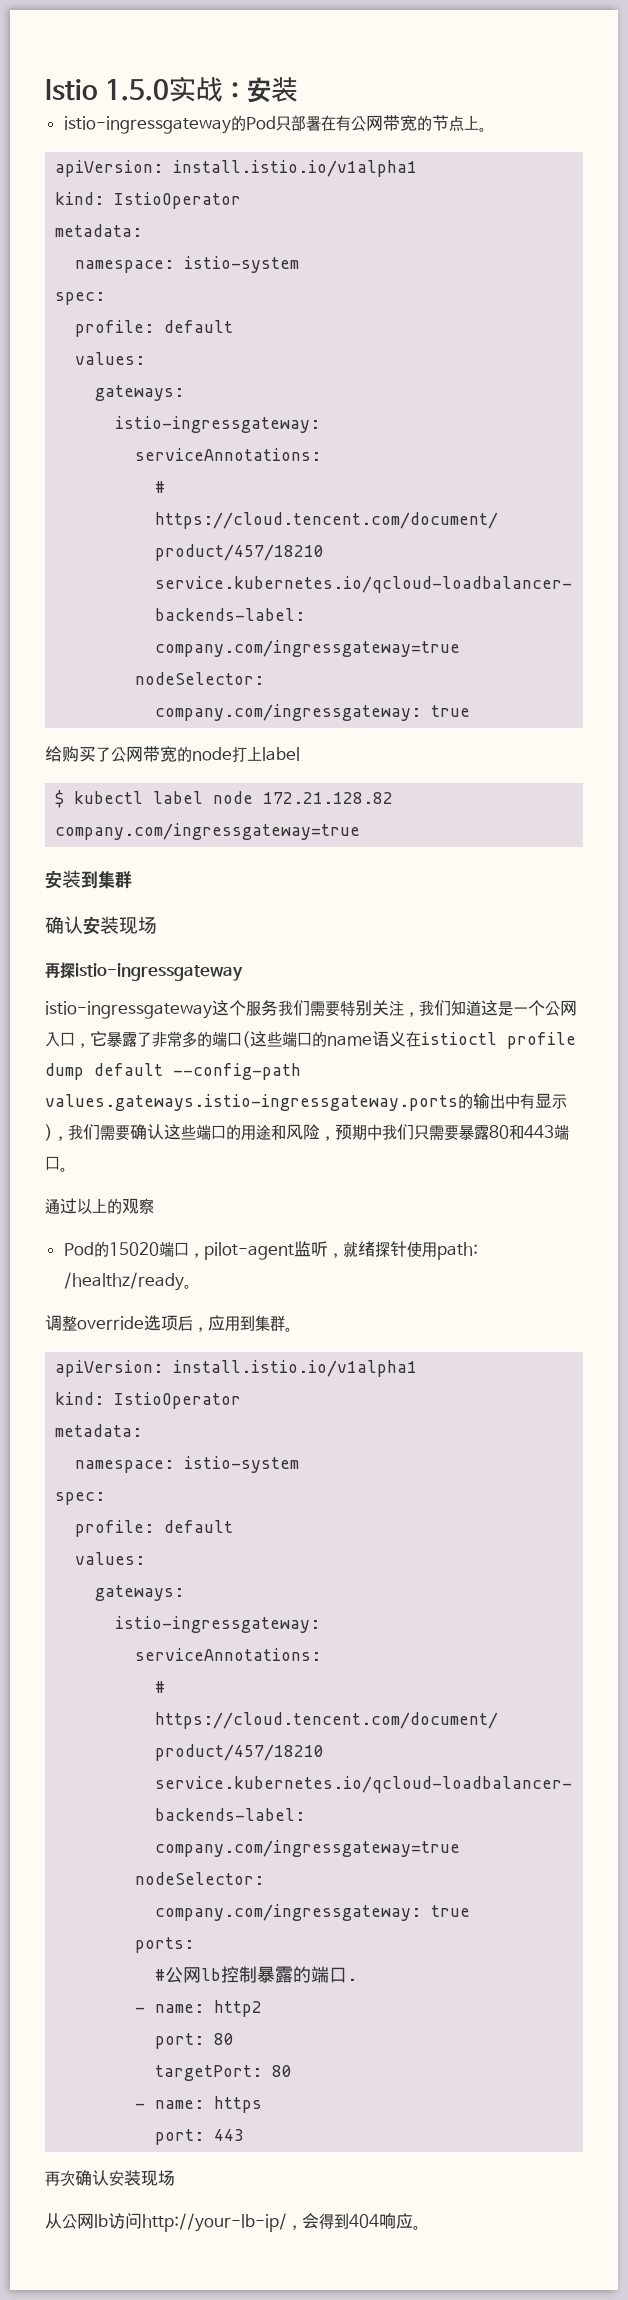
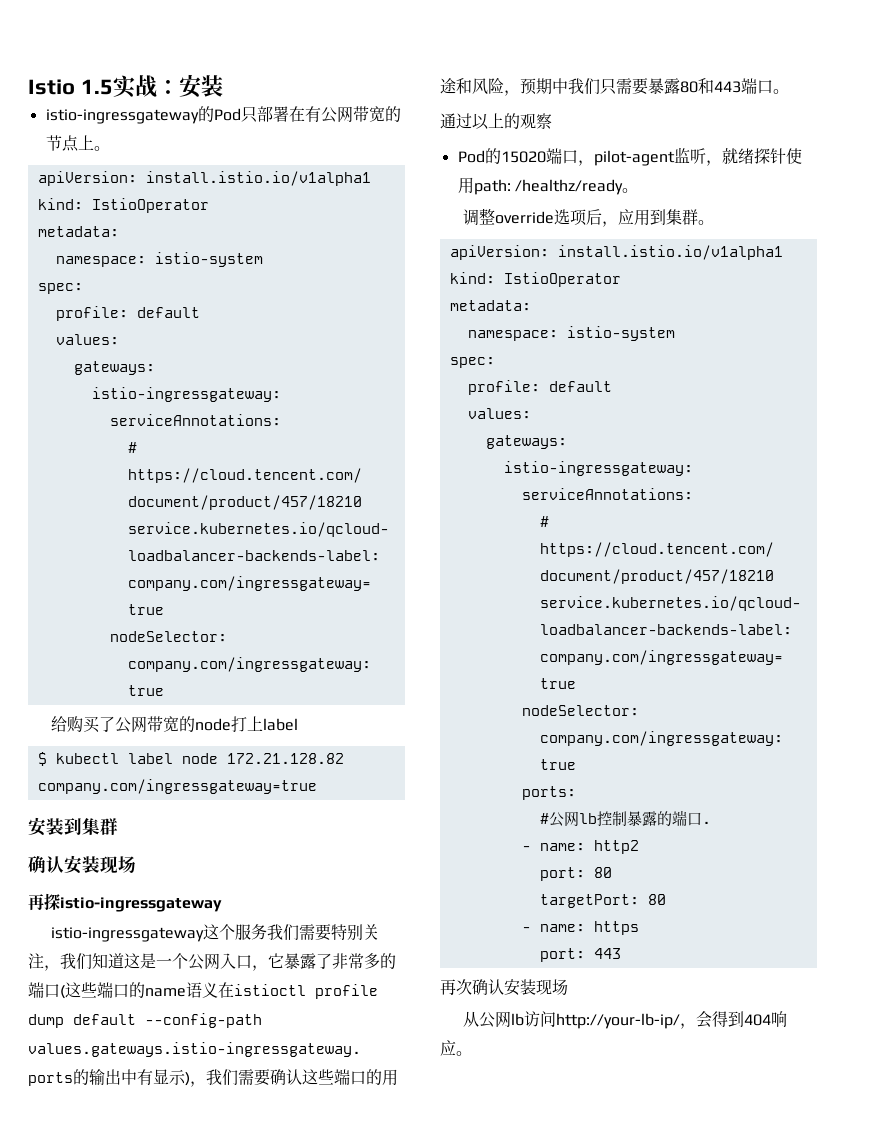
[105,79,170,101] 1.5.0 -> [80,79,113,95] 1.5

